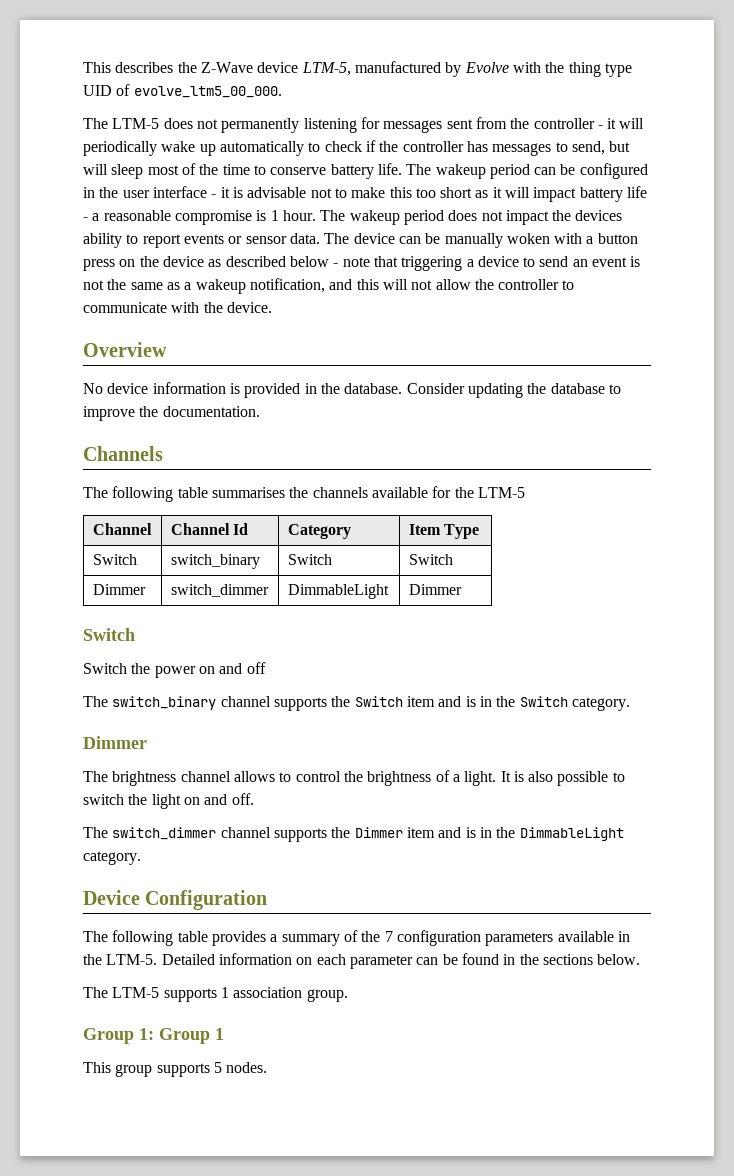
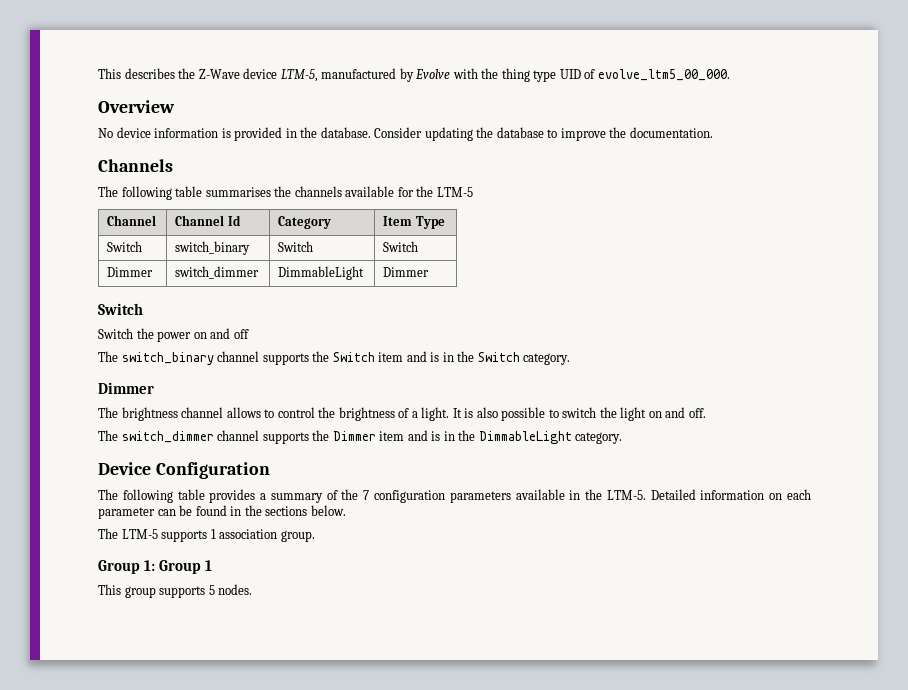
[83,117,645,133] [83,140,631,156] [83,163,648,179] [83,186,648,202] [83,210,623,225] [83,233,638,248] [83,256,641,271] [83,278,575,294] [83,302,272,313] // The LTM-5 does not permanently listening for messages sent from the controller - it will periodically wake up automatically to check if the controller has messages to send, but will sleep most of the time to conserve battery life. The wakeup period can be configured in the user interface - it is advisable not to make this too short as it will impact battery life - a reasonable compromise is 1 hour. The wakeup period does not impact the devices ability to report events or sensor data. The device can be manually woken with a button press on the device as described below - note that triggering a device to send an event is not the same as a wakeup notification, and this will not allow the controller to communicate with the device. -> (730, 75) none

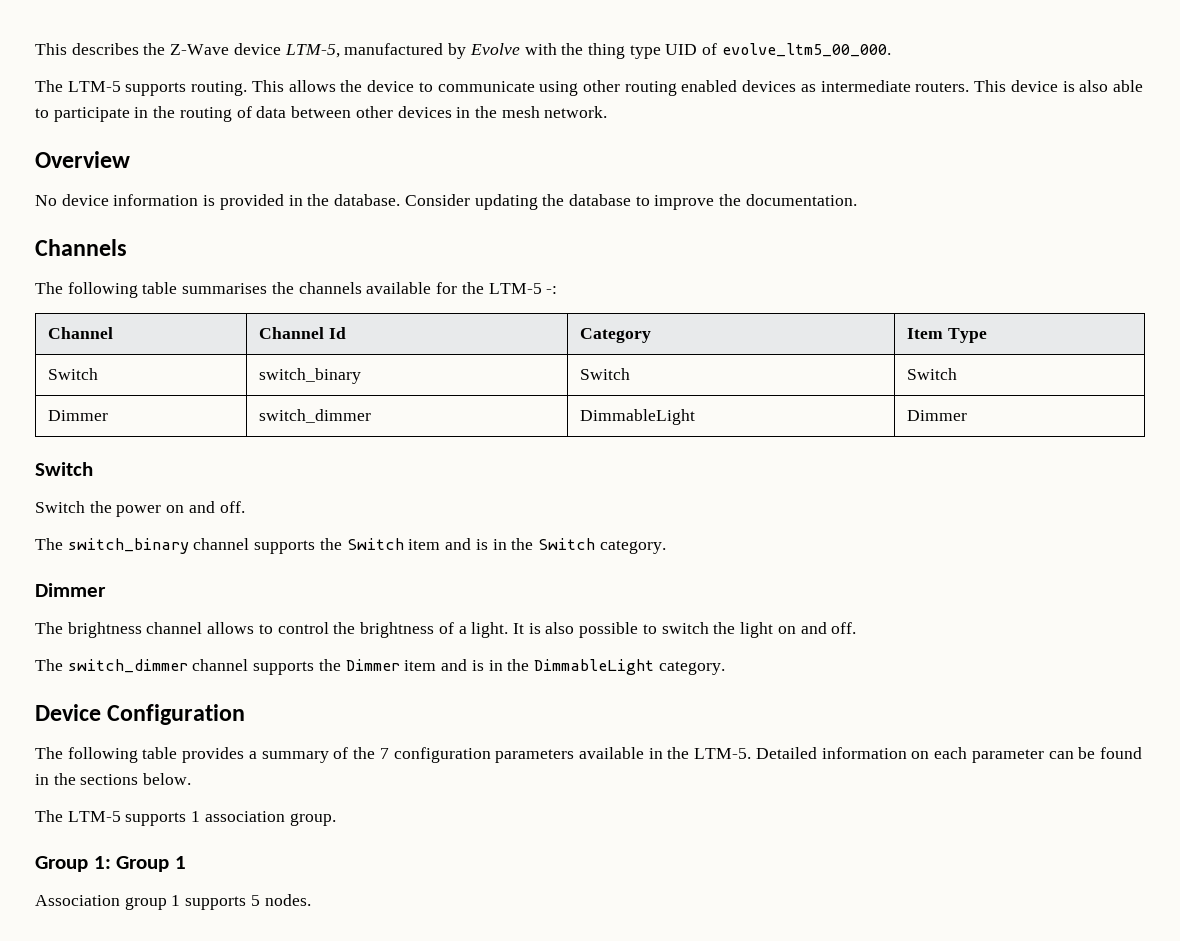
(730, 75) none -> [35,80,1143,96] [35,106,608,122] // The LTM-5 supports routing. This allows the device to communicate using other routing enabled devices as intermediate routers. This device is also able to participate in the routing of data between other devices in the mesh network.
(473, 192) none -> [546,286,558,294] -:
[233,329,249,339] off -> [219,501,245,513] off.
[98,584,156,598] This group -> [35,895,181,910] Association group 1

